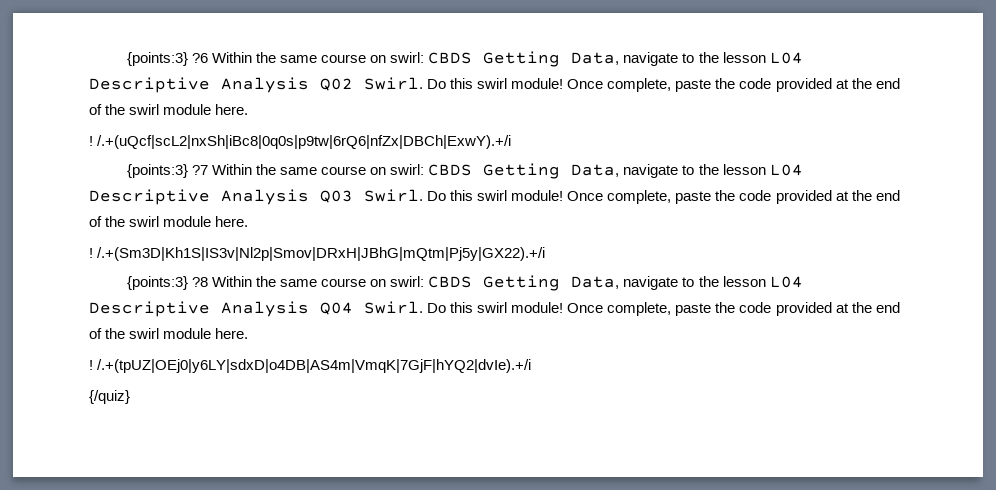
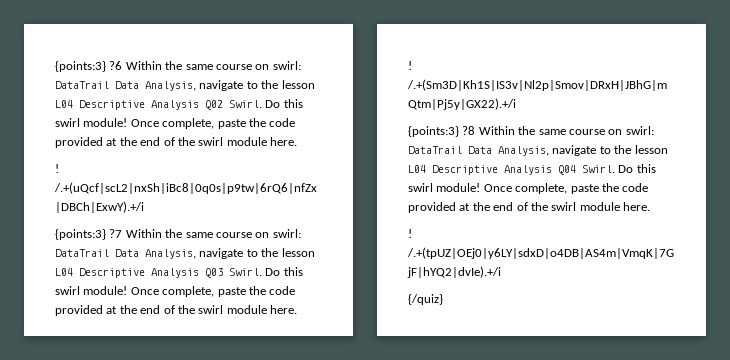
[428,51,620,67] CBDS Getting Data, -> [55,81,196,91] DataTrail Data Analysis,
[428,163,620,179] CBDS Getting Data, -> [55,249,196,259] DataTrail Data Analysis,
[428,275,620,291] CBDS Getting Data, -> [408,146,549,156] DataTrail Data Analysis,

